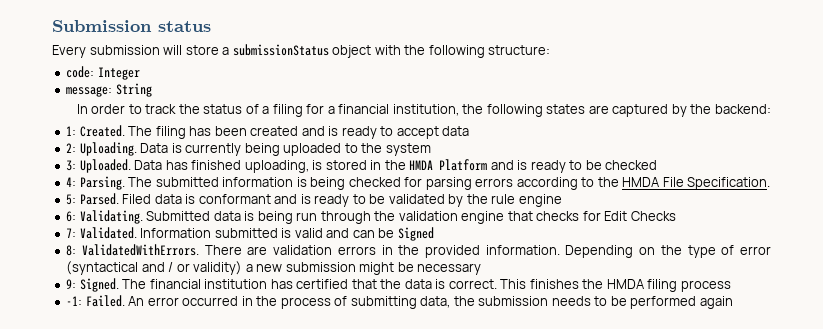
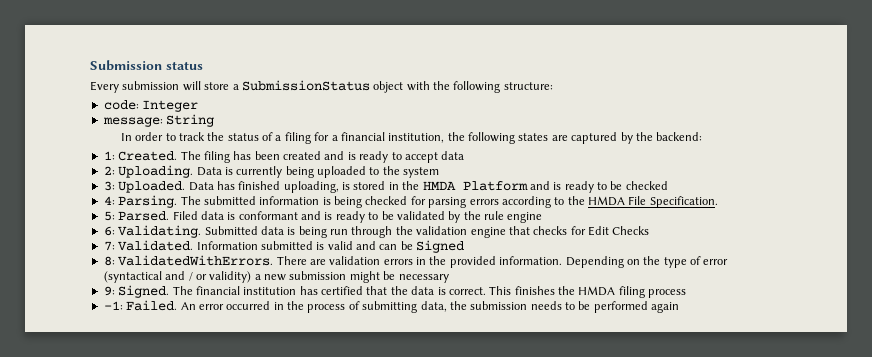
[232,44,329,56] submissionStatus -> [241,80,370,91] SubmissionStatus

